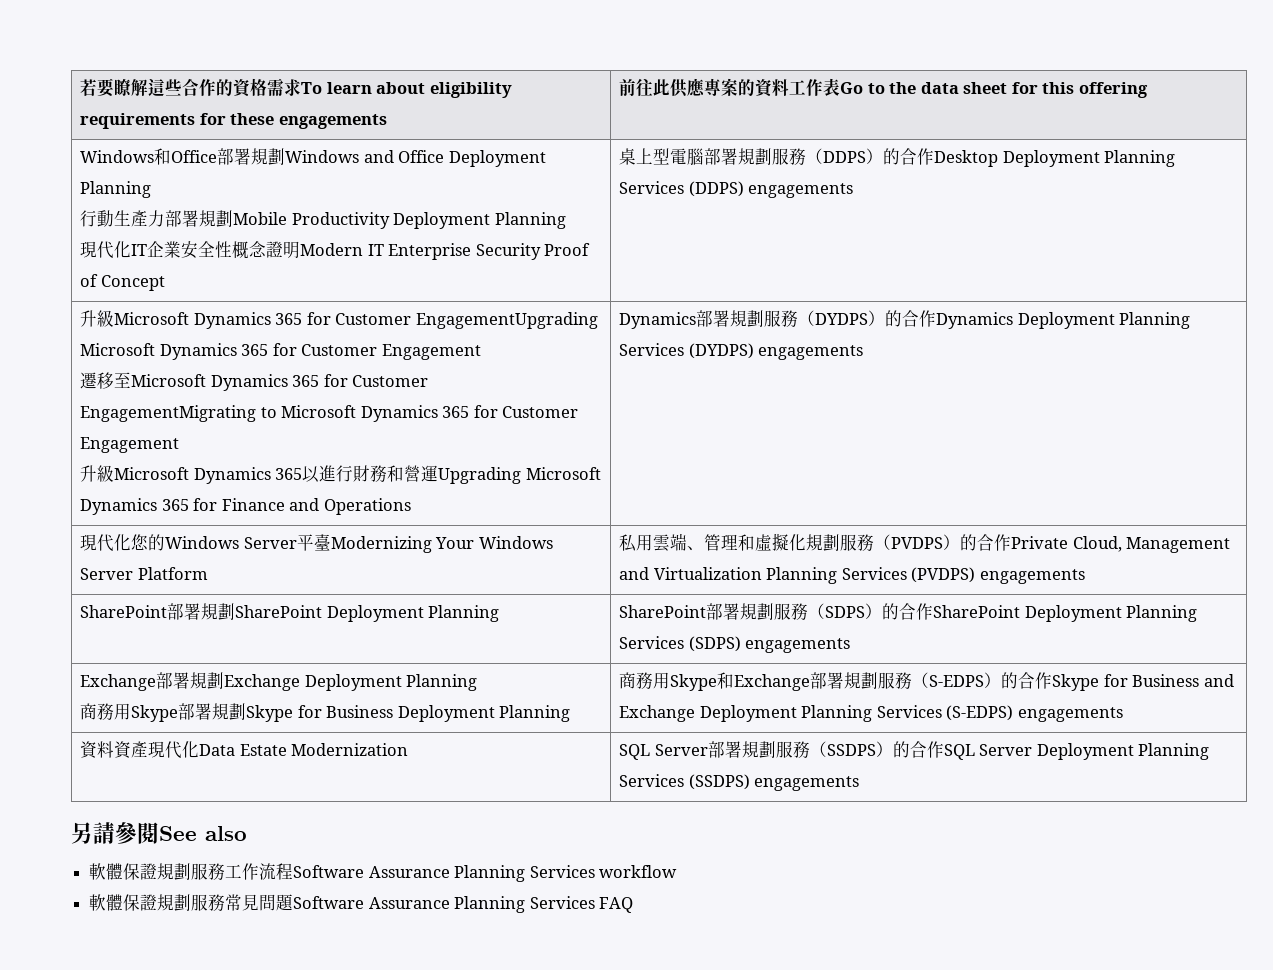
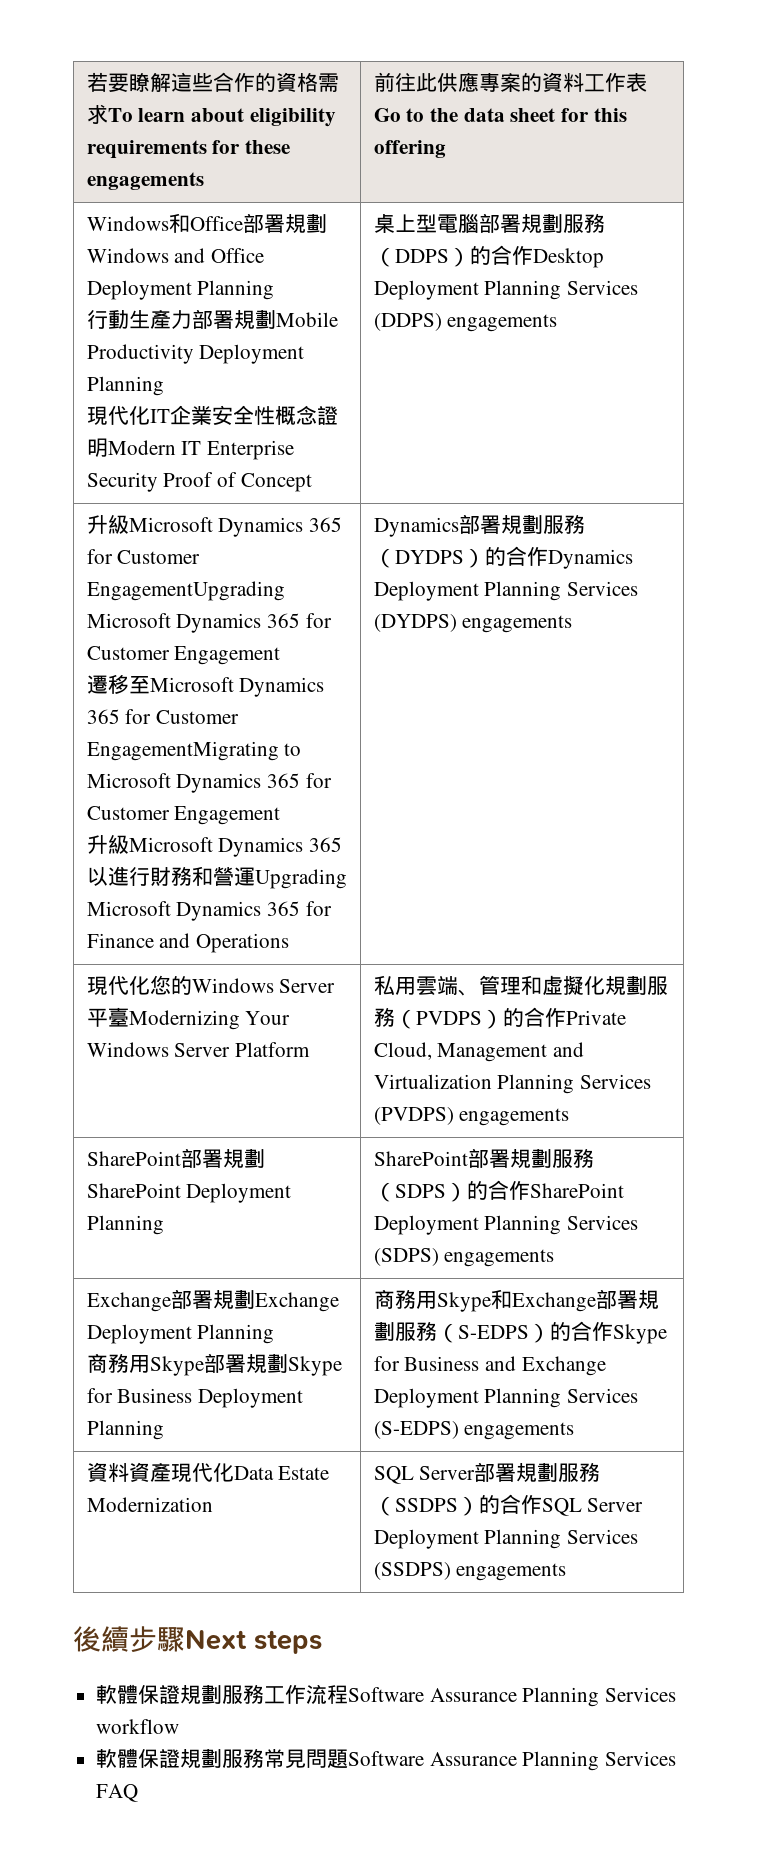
[71,822,247,844] 另請參閱See also -> [73,1626,322,1654] 後續步驟Next steps

